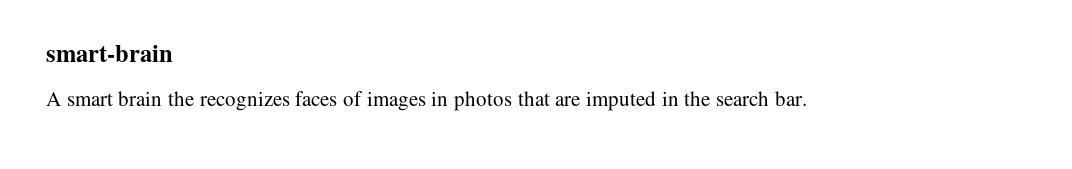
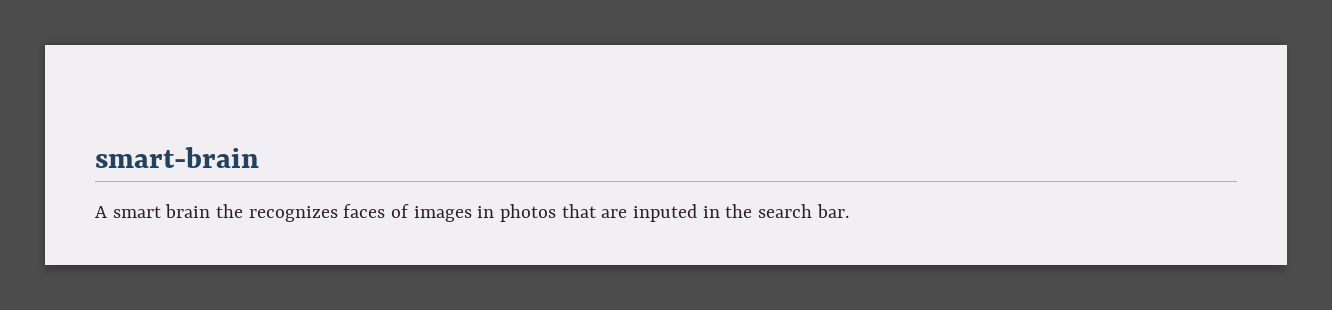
[586,91,657,111] imputed -> [633,204,698,222] inputed

